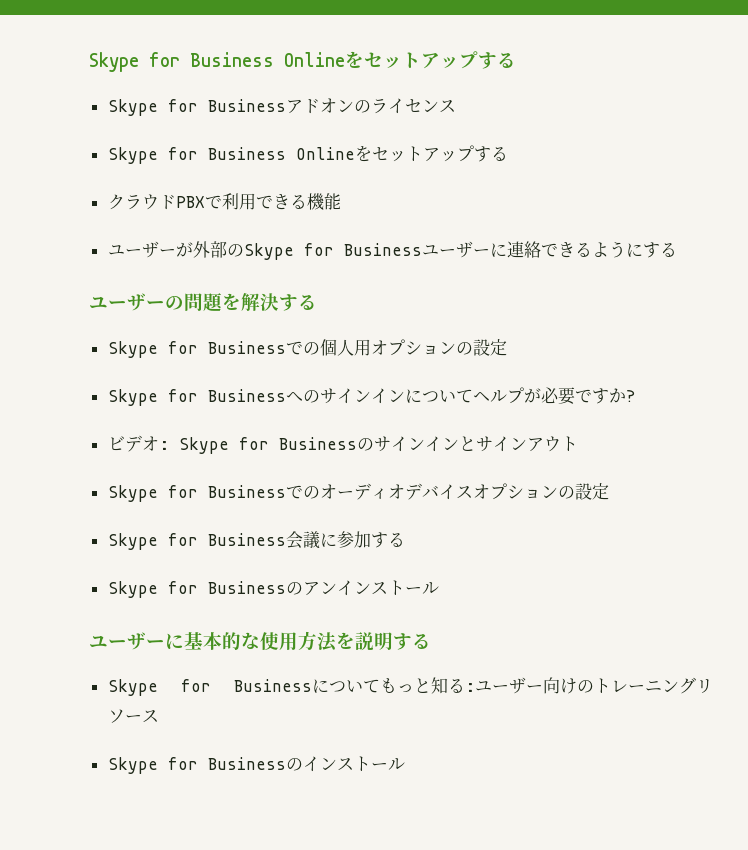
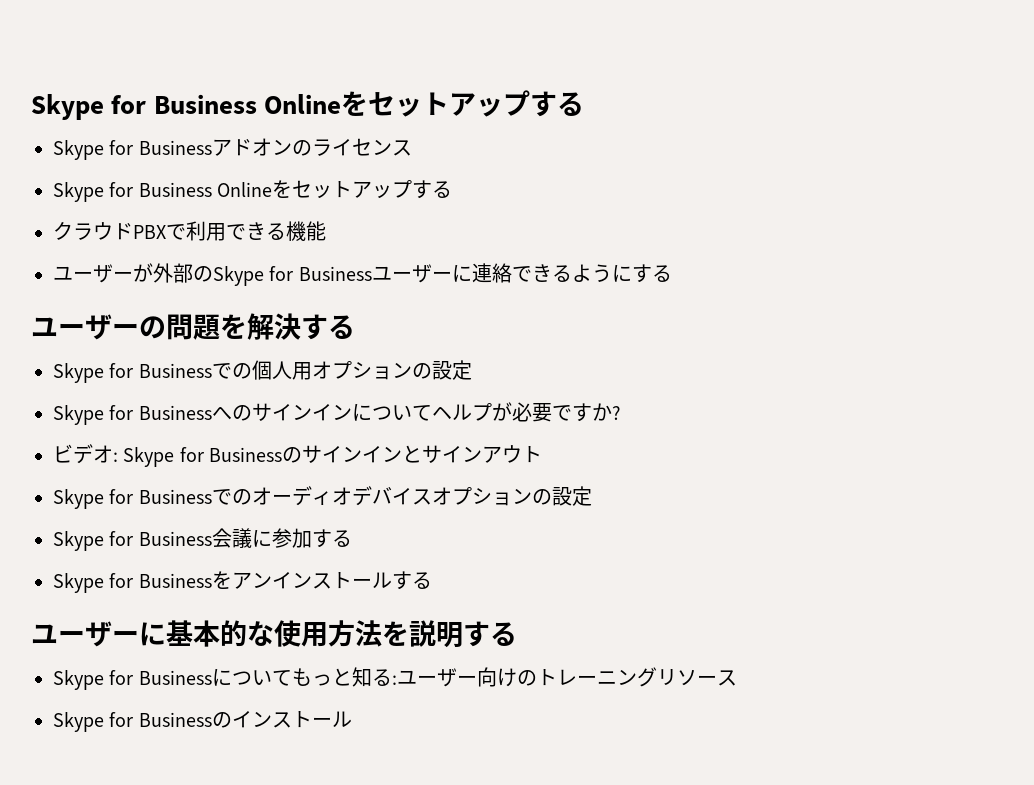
[285,582,303,595] の -> [211,571,232,589] を
(439, 588) none -> [391,571,432,590] する

